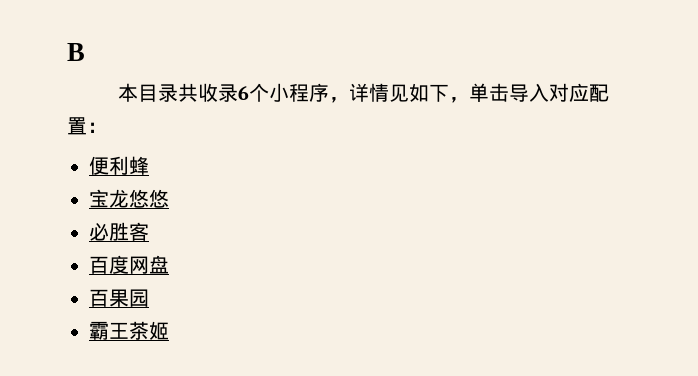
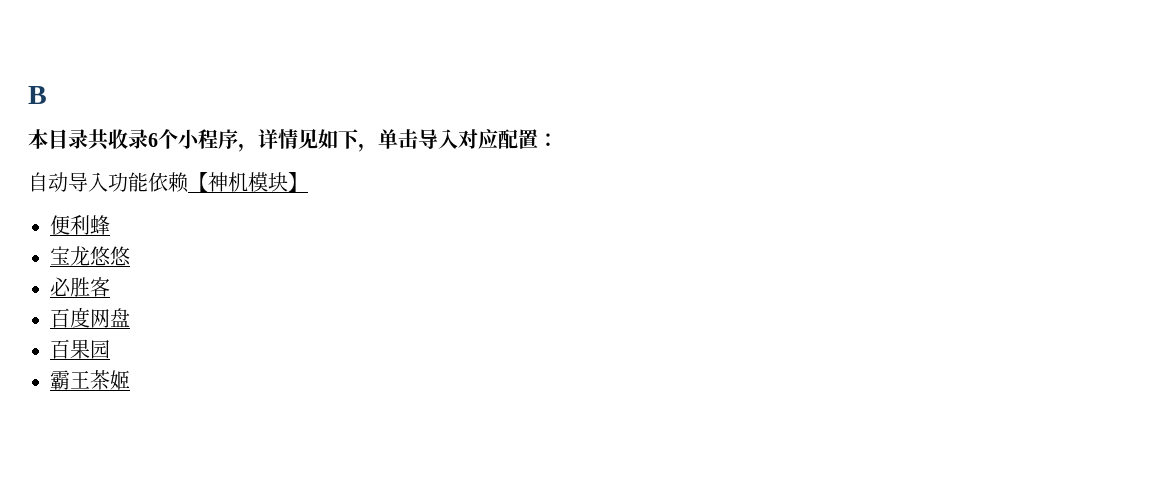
(107, 127) none -> [28,172,308,193] // 自动导入功能依赖【神机模块】

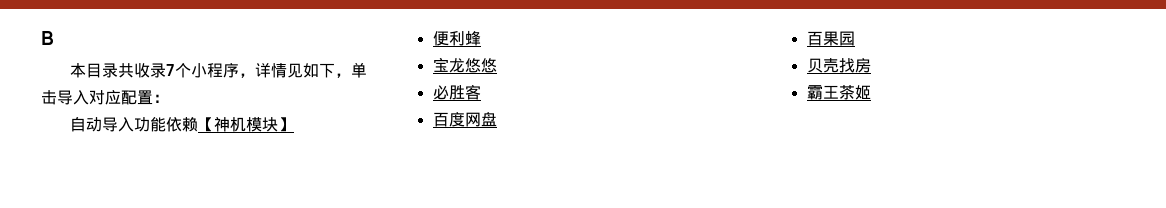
[148,133,158,147] 6 -> [165,64,175,76] 7
(110, 349) none -> [806,58,871,73] // 贝壳找房

